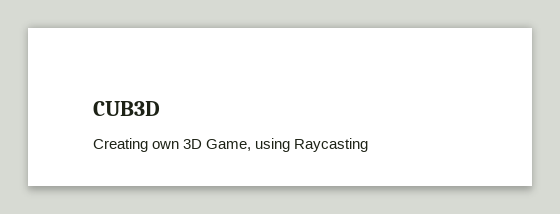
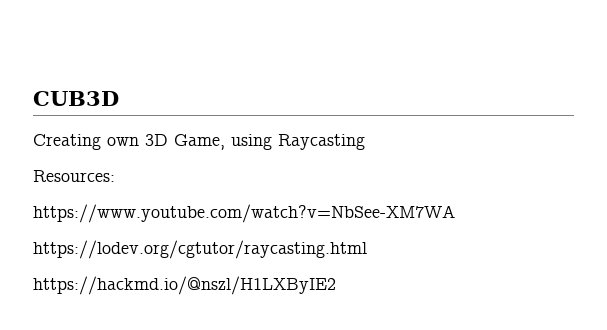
(369, 145) none -> [33,170,115,182] [33,204,455,223] [33,240,367,259] [33,276,336,295] // Resources: // https://www.youtube.com/watch?v=NbSee-XM7WA // https://lodev.org/cgtutor/raycasting.html // https://hackmd.io/@nszl/H1LXByIE2

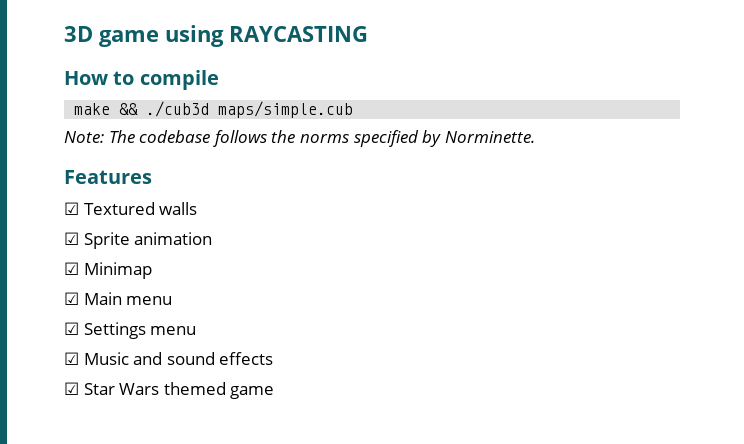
[33,91,119,106] [33,134,365,150] [33,170,115,182] [33,204,455,223] [33,240,367,259] [33,276,336,295] CUB3D // Creating own 3D Game, using Raycasting // Resources: // https://www.youtube.com/watch?v=NbSee-XM7WA // https://lodev.org/cgtutor/raycasting.html // https://hackmd.io/@nszl/H1LXByIE2 -> [64,25,368,47] [64,70,219,90] [74,101,354,118] [64,130,535,147] [64,170,152,184] [64,202,198,215] [64,232,213,249] [64,262,152,279] [64,292,173,305] [64,322,197,339] [64,352,274,365] [64,382,275,399] 3D game using RAYCASTING // How to compile // make && ./cub3d maps/simple.cub // Note: The codebase follows the norms specified by Norminette. // Features // ☑ Textured walls // ☑ Sprite animation // ☑ Minimap // ☑ Main menu // ☑ Settings menu // ☑ Music and sound effects // ☑ Star Wars themed game

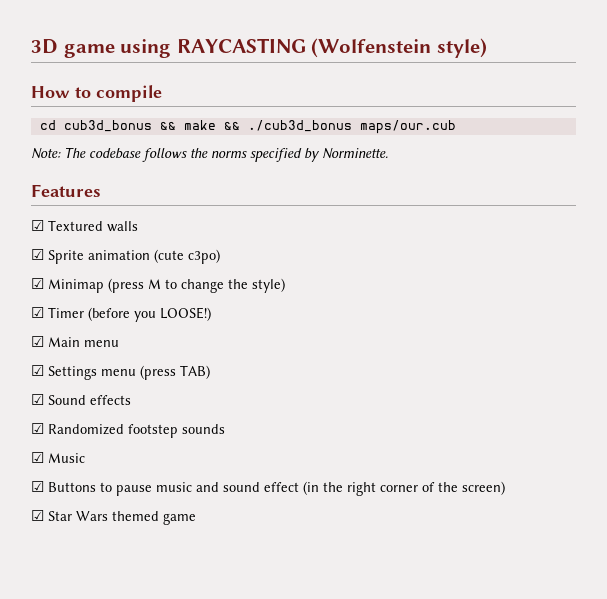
(368, 34) none -> [311,38,487,58] (Wolfenstein style)
[74,101,354,118] make && ./cub3d maps/simple.cub -> [39,120,456,134] cd cub3d_bonus && make && ./cub3d_bonus maps/our.cub
(213, 238) none -> [154,249,220,264] (cute c3po)
(152, 270) none -> [108,278,285,293] [31,307,211,322] (press M to change the style) // ☑ Timer (before you LOOSE!)
[64,352,274,365] // ☑ Music and sound effects -> [140,365,210,380] [31,394,131,405] [31,423,225,438] [31,452,85,463] [31,481,505,496] (press TAB) // ☑ Sound effects // ☑ Randomized footstep sounds // ☑ Music // ☑ Buttons to pause music and sound effect (in the right corner of the screen)

